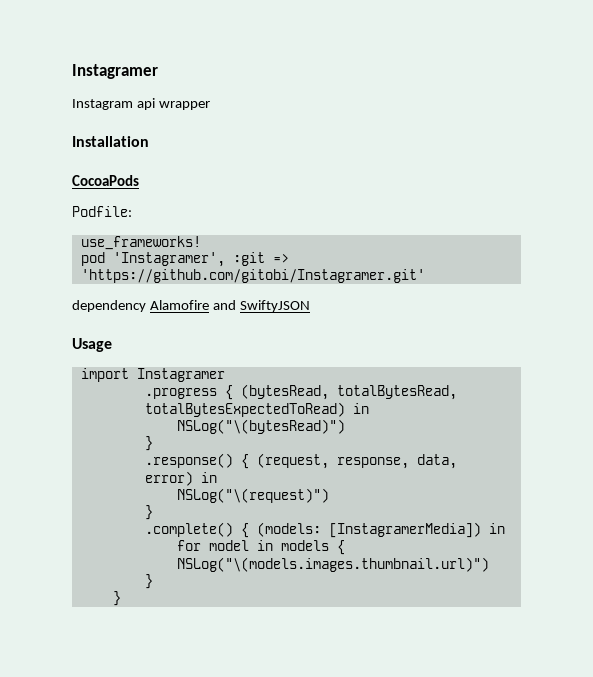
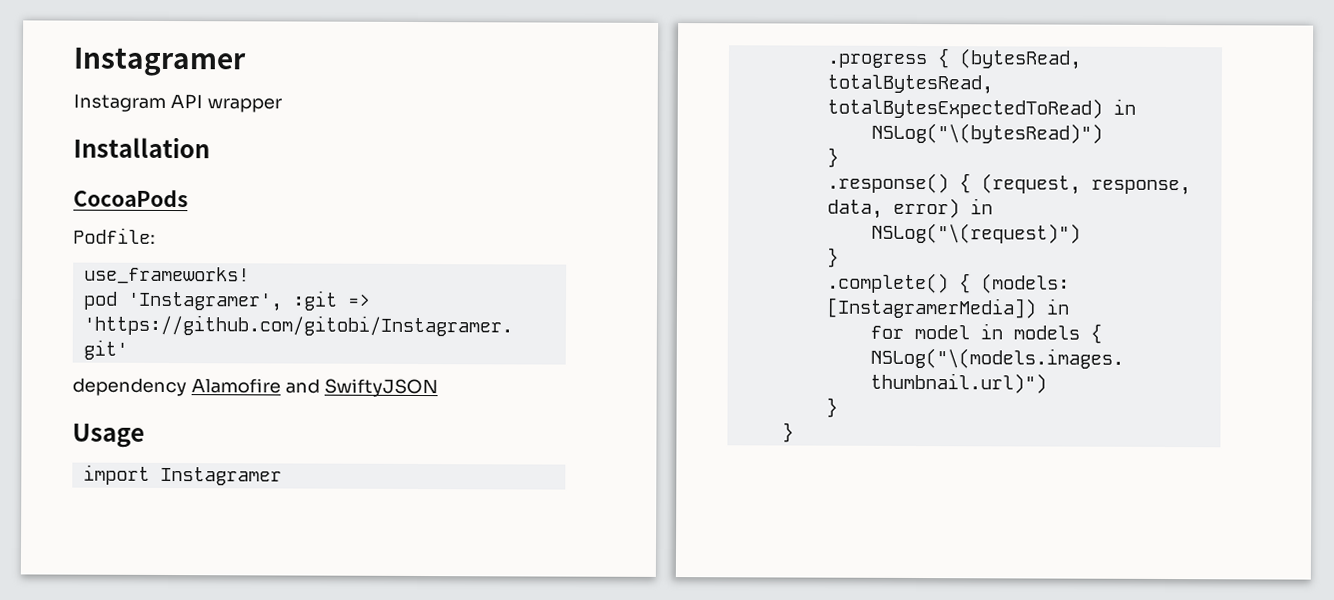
[136,98,155,110] api -> [169,94,203,109] API

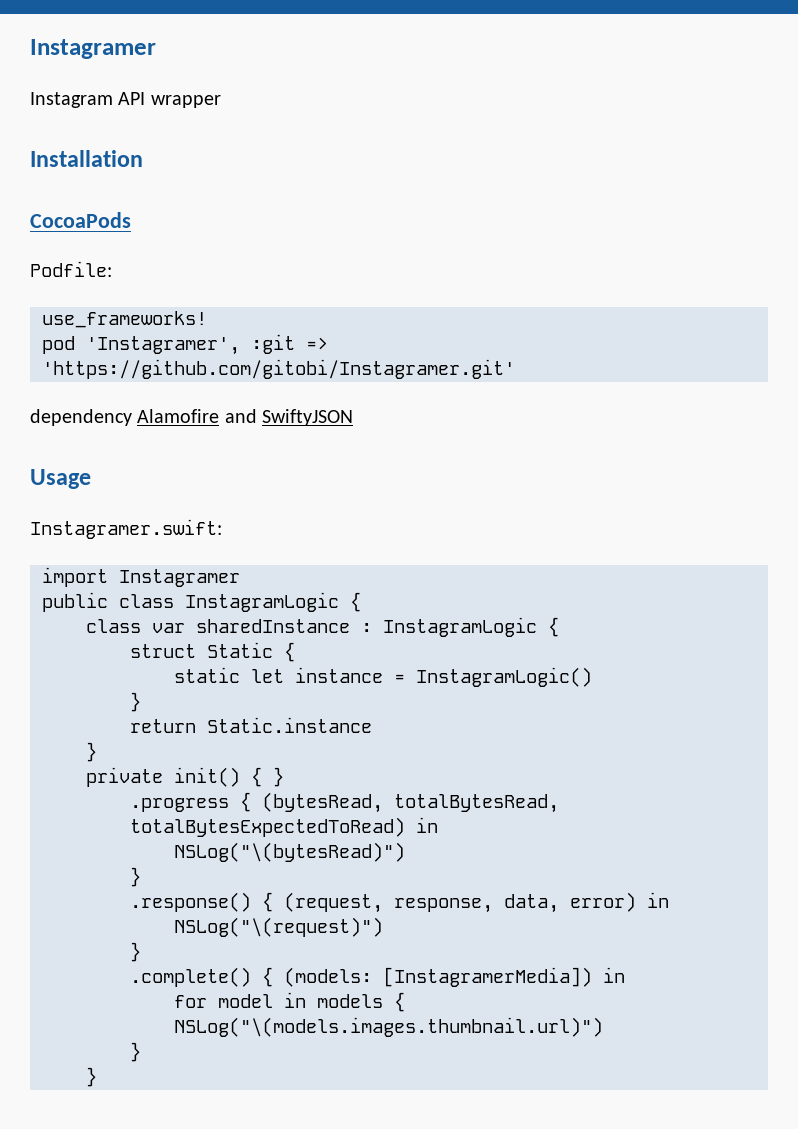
(145, 435) none -> [30,519,222,539] // Instagramer.swift:
(282, 476) none -> [42,592,361,612] [86,617,559,637] [130,642,295,662] [174,667,592,687] [130,692,141,712] [130,717,372,733] [86,742,97,762] [86,767,284,787] // public class InstagramLogic { // class var sharedInstance : InstagramLogic { // struct Static { // static let instance = InstagramLogic() // } // return Static.instance // } // private init() { }

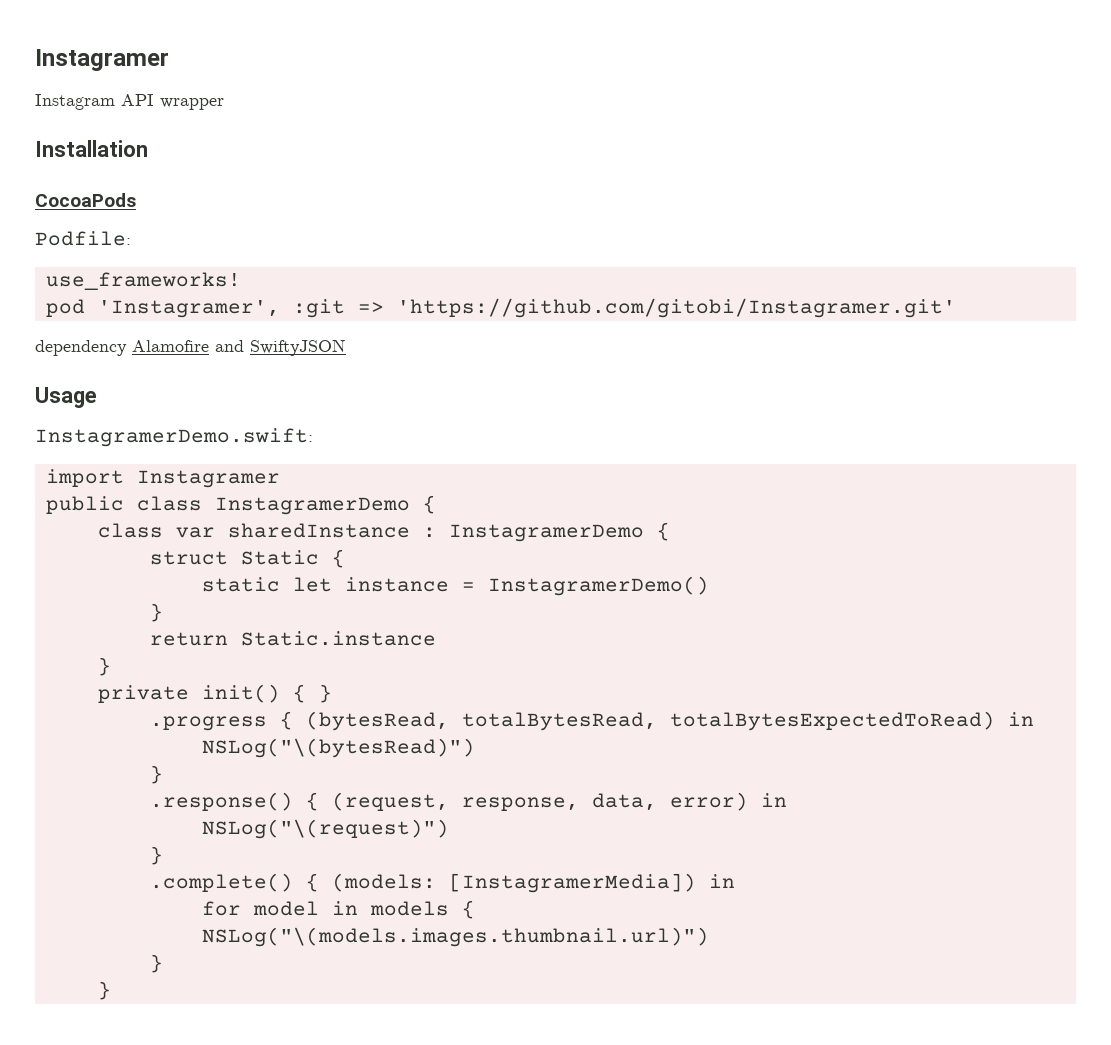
[30,519,222,539] Instagramer.swift: -> [35,428,313,447] InstagramerDemo.swift:
[185,592,339,612] InstagramLogic -> [214,497,410,515] InstagramerDemo
[383,617,537,637] InstagramLogic -> [448,524,644,542] InstagramerDemo
[416,667,592,687] InstagramLogic() -> [487,576,709,596] InstagramerDemo()

